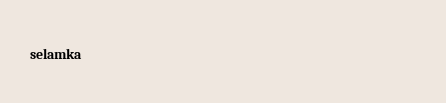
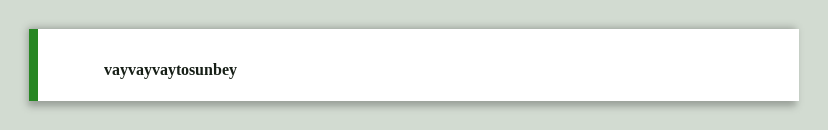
[30,48,82,59] selamka -> [104,63,237,79] vayvayvaytosunbey

